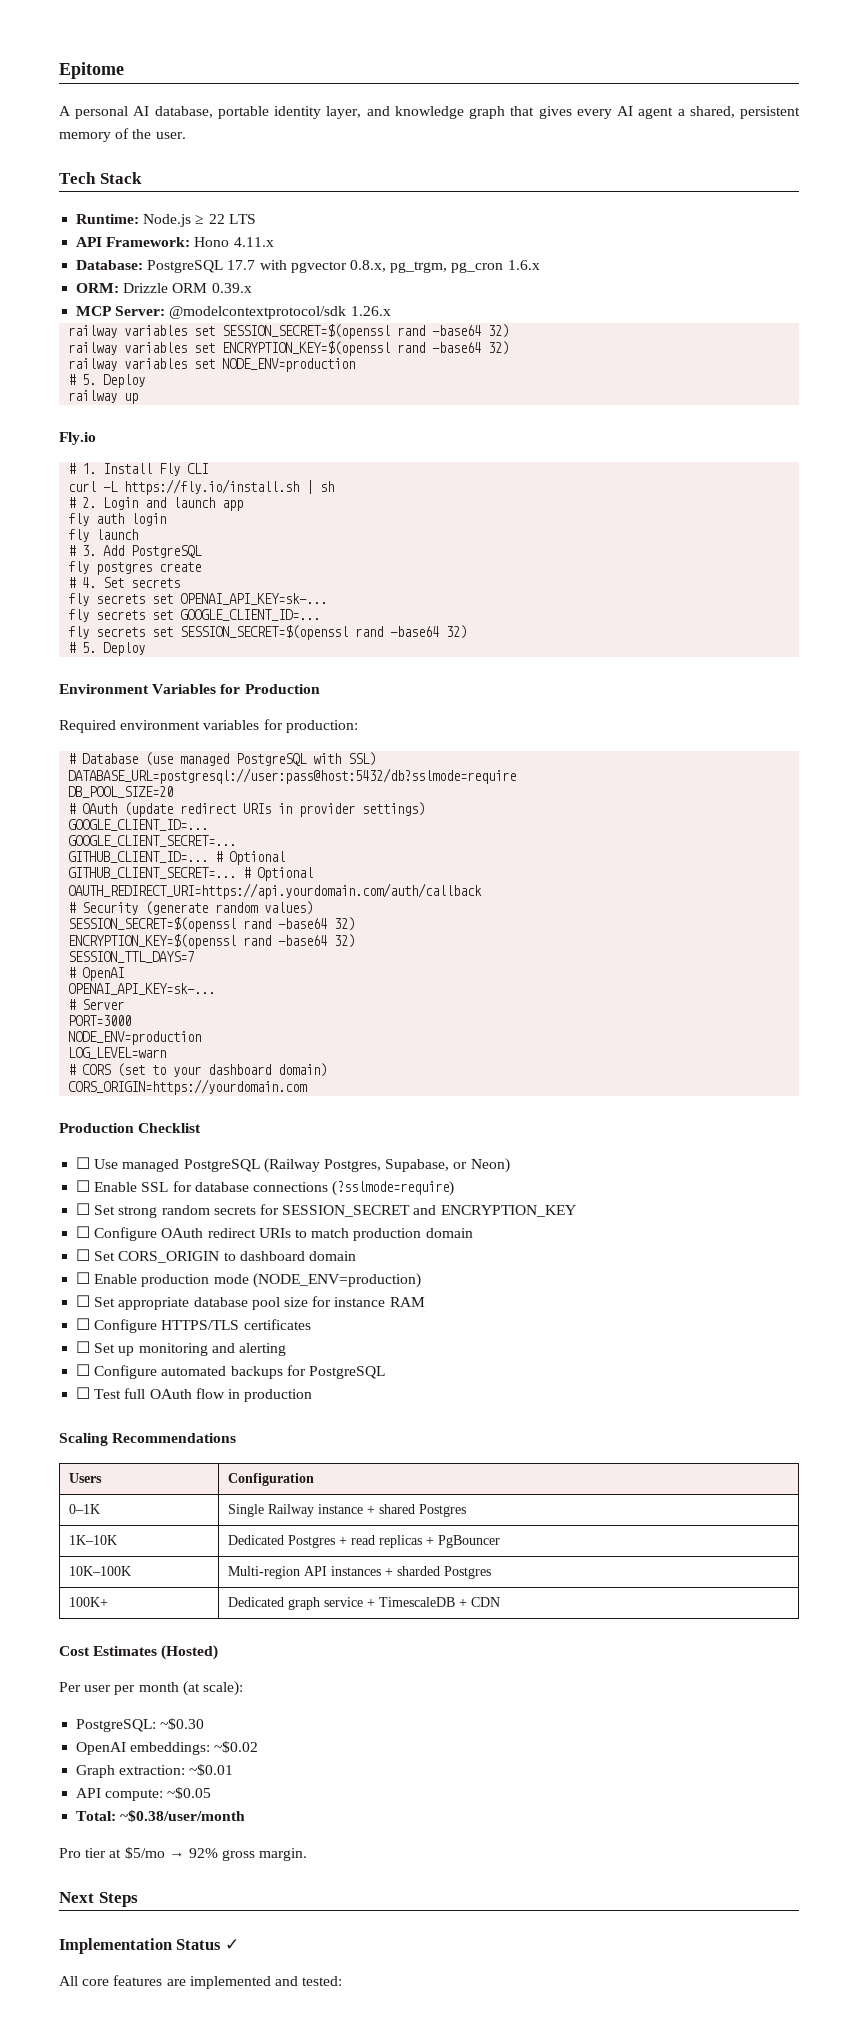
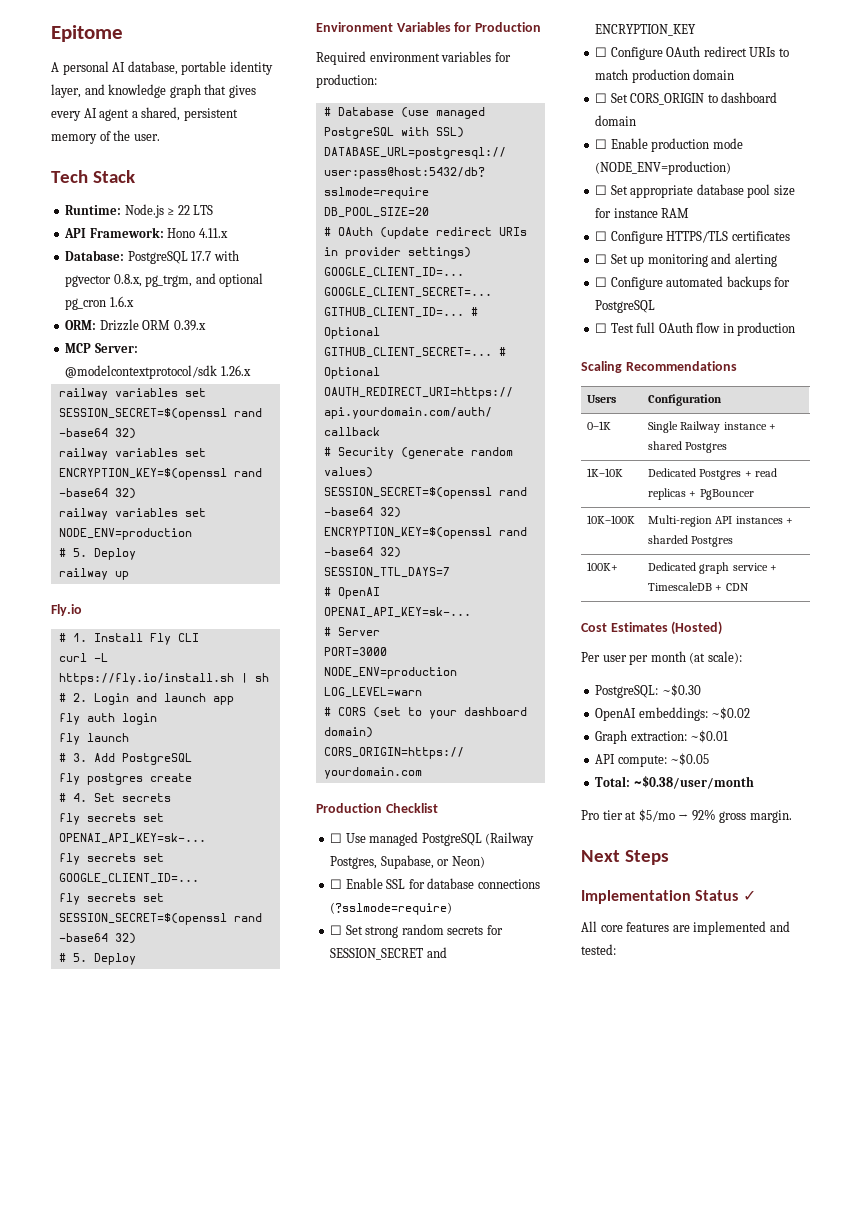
(448, 267) none -> [195,273,264,287] and optional

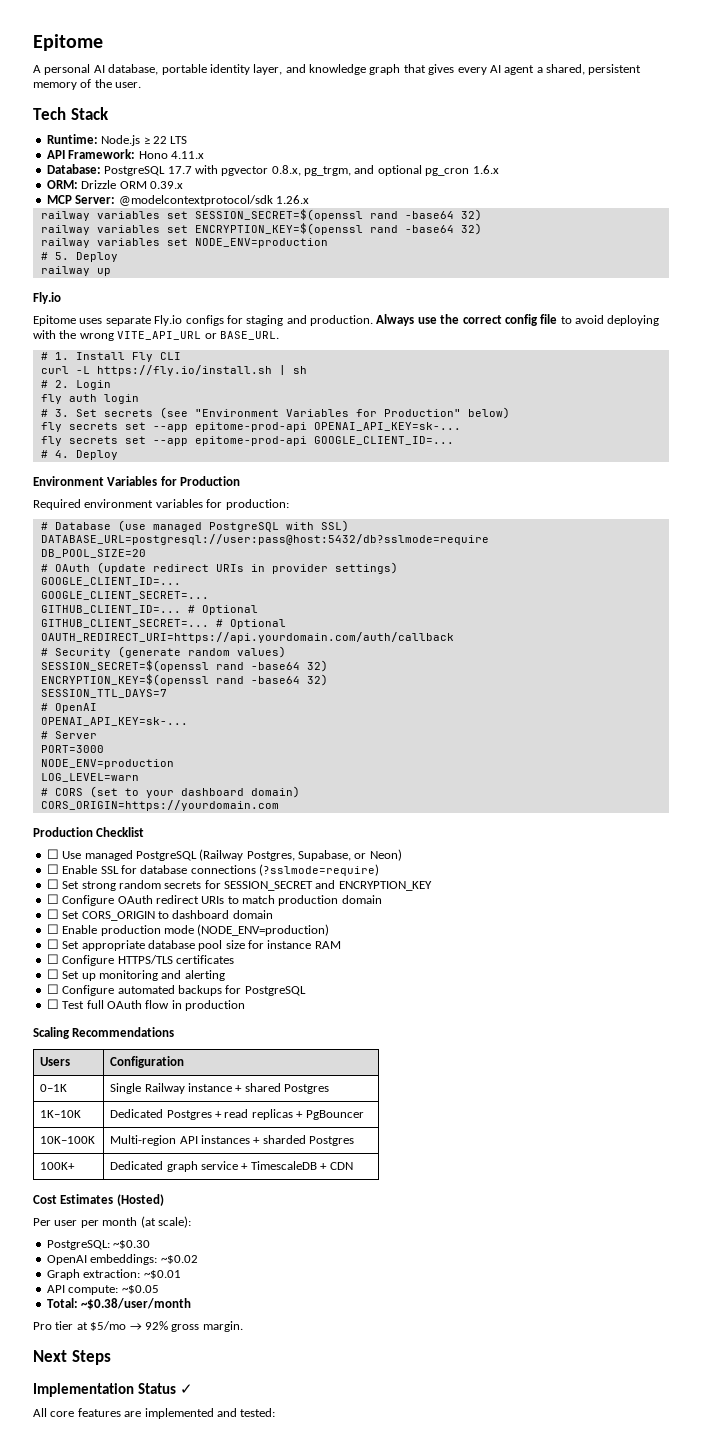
(82, 610) none -> [33,314,660,326] [33,330,279,341] // Epitome uses separate Fly.io configs for staging and production. Always use the correct config file to avoid deploying with the wrong VITE_API_URL or BASE_URL.
[135,693,234,705] and launch app -> (111, 385) none
[58,733,129,745] // fly launch -> (139, 399) none
[93,753,192,765] [58,773,192,785] [58,793,171,802] [58,813,164,825] Add PostgreSQL // fly postgres create // # 4. Set secrets // fly secrets set -> [75,407,510,419] [40,422,307,432] Set secrets (see "Environment Variables for Production" below) // fly secrets set --app epitome-prod-api
[58,873,199,884] [58,893,164,905] [58,913,262,925] [58,933,136,944] [58,953,87,962] GOOGLE_CLIENT_ID=... // fly secrets set SESSION_SECRET=$(openssl rand -base64 32) // # 5. -> [152,436,454,446] [40,450,69,458] --app epitome-prod-api GOOGLE_CLIENT_ID=... // # 4.

